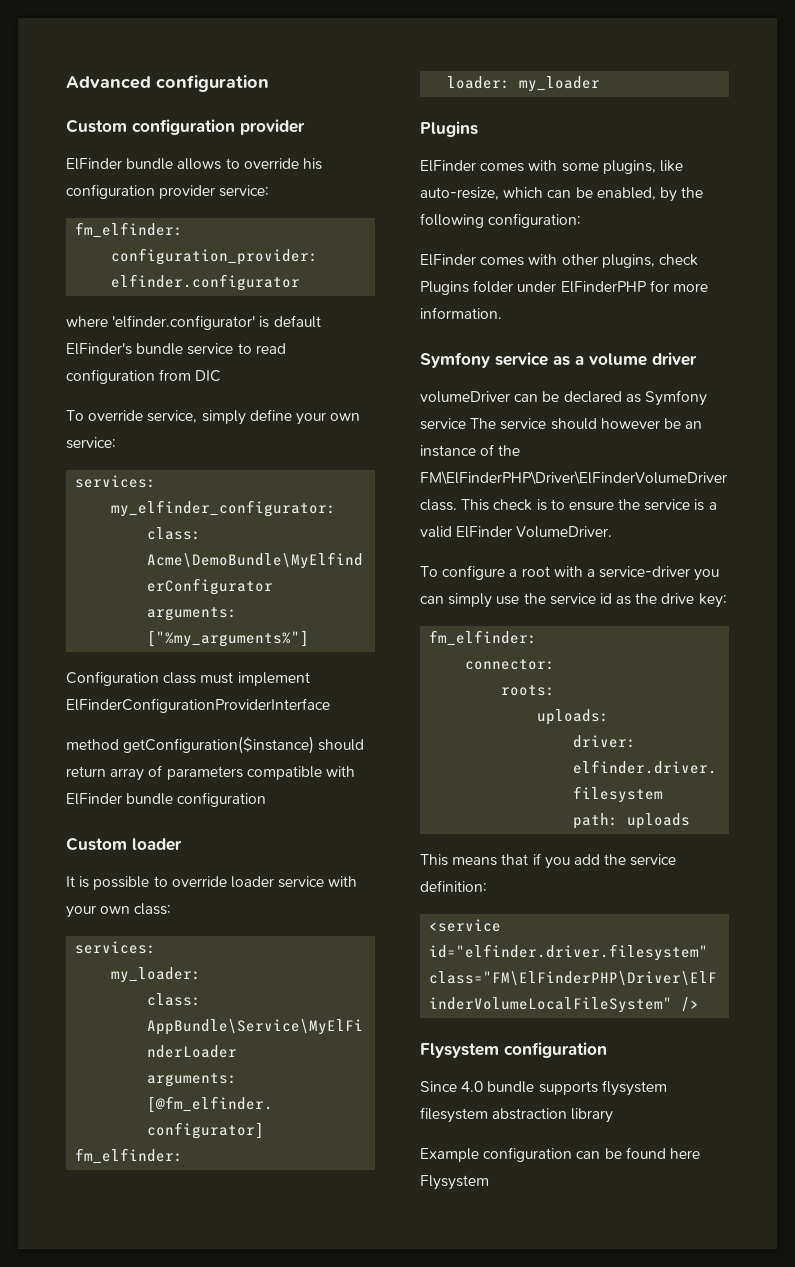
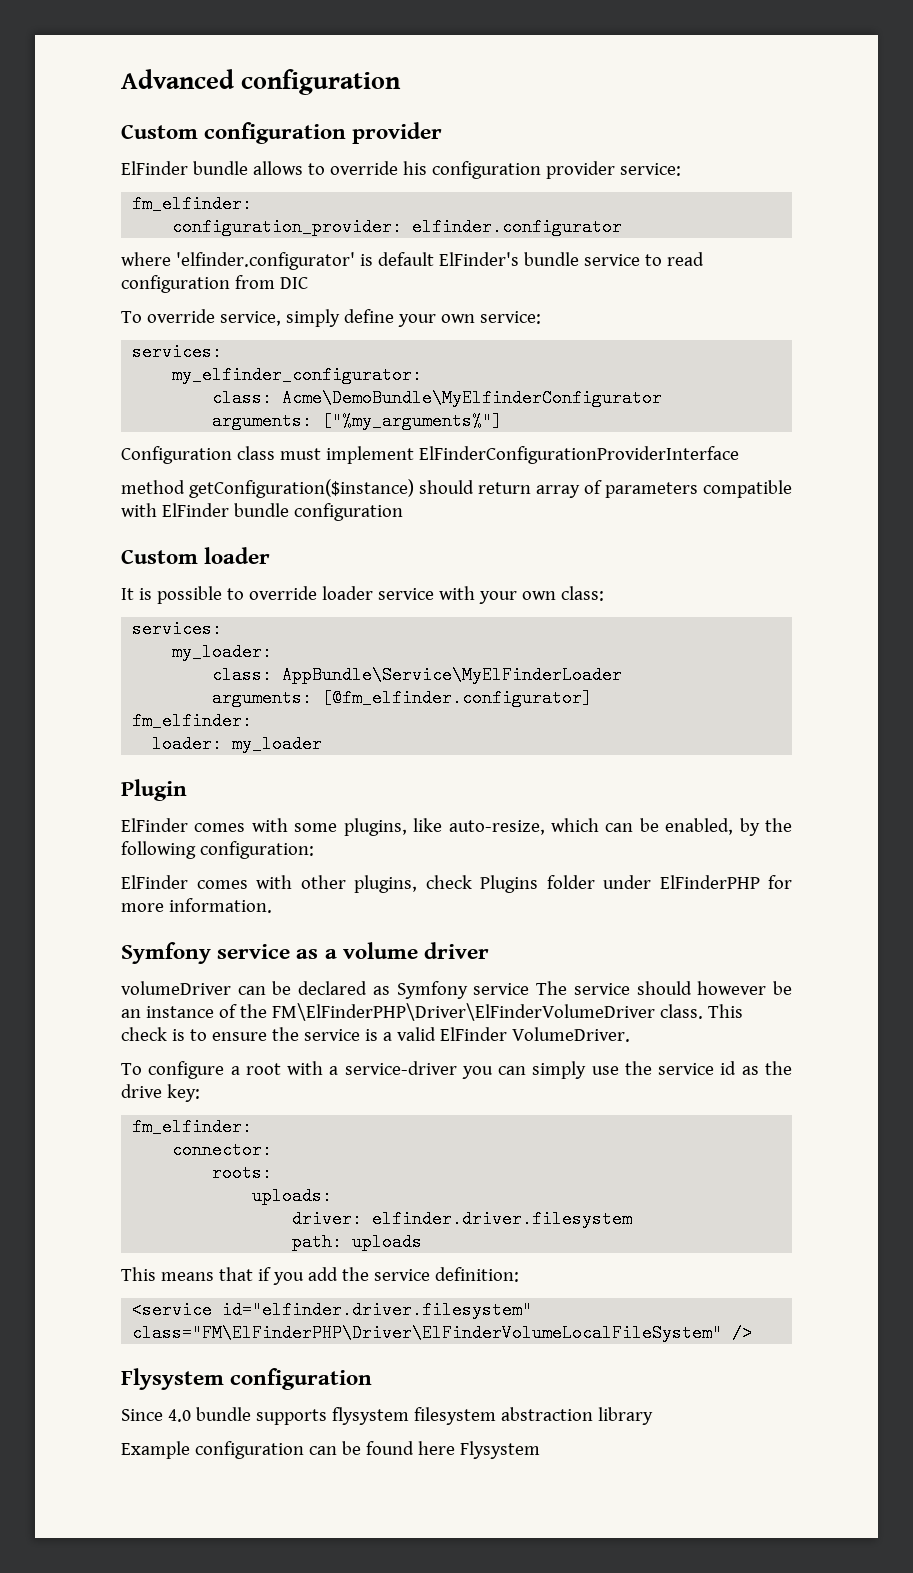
[420,121,478,137] Plugins -> [121,779,187,801] Plugin

